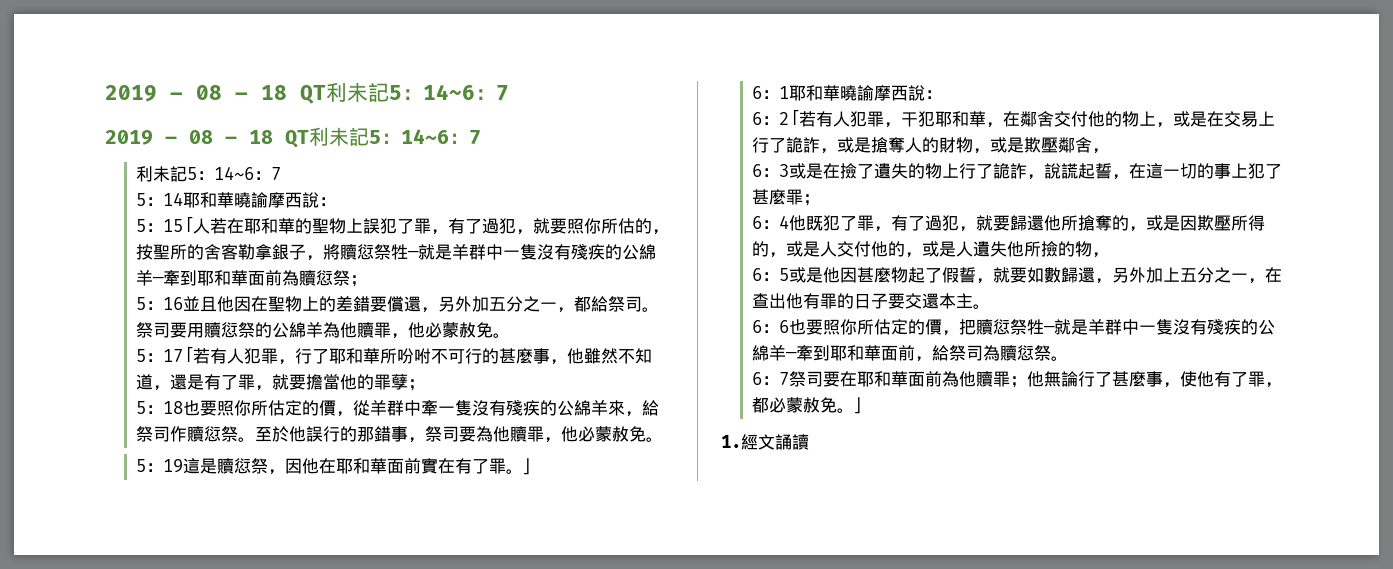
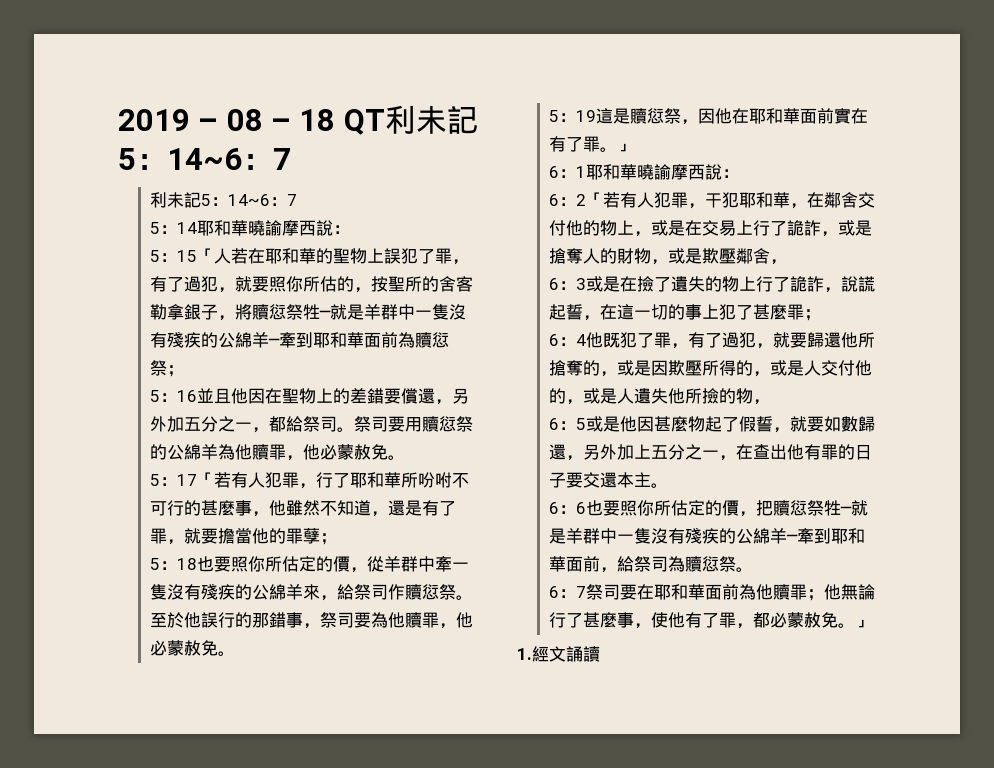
[105,127,481,148] // 2019 – 08 – 18 QT利未記5：14~6：7 -> (291, 159) none

